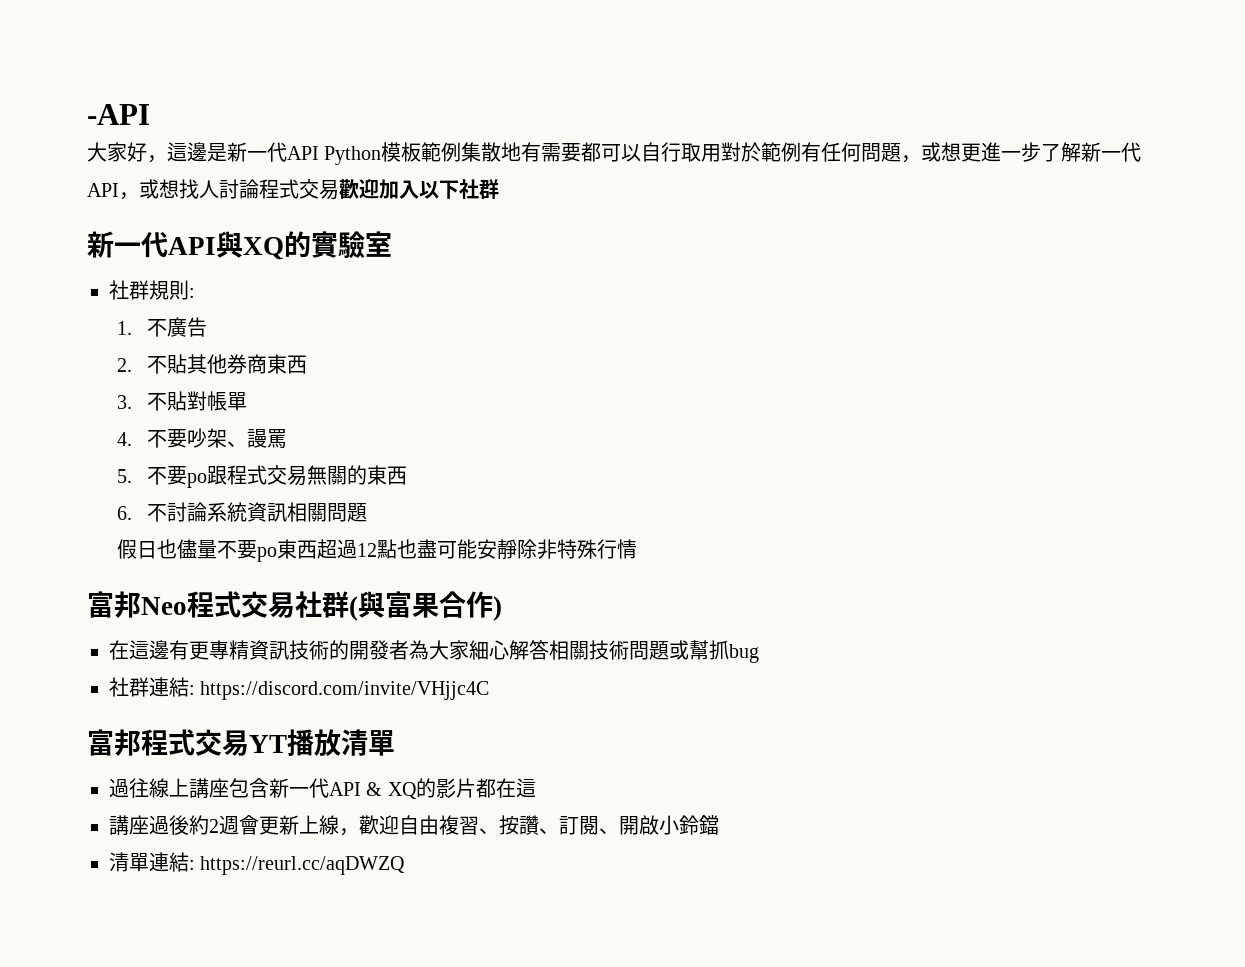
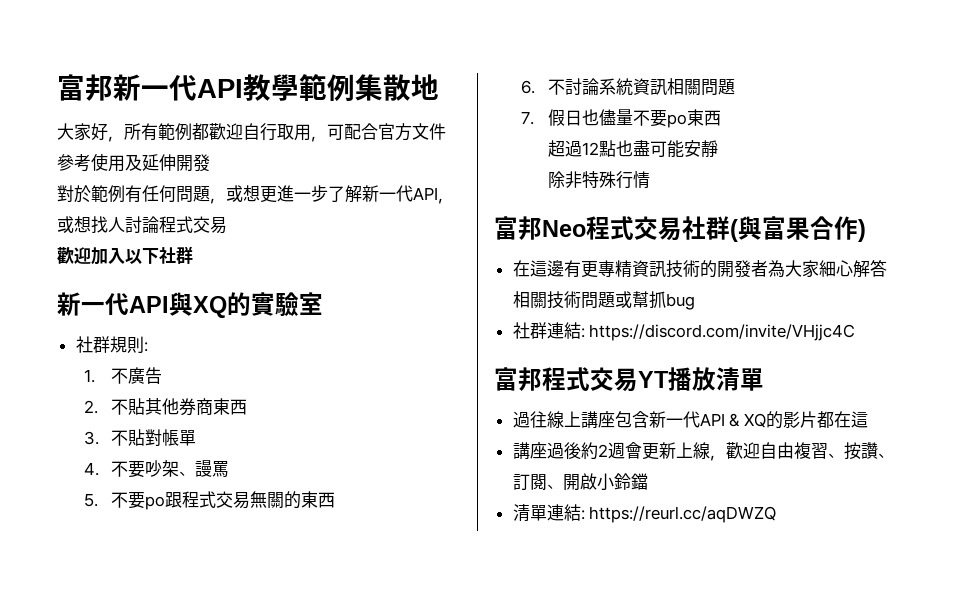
[87,104,150,125] [87,142,722,165] -API // 大家好，這邊是新一代API Python模板範例集散地有需要都可以自行取用 -> [57,74,439,101] [57,123,446,142] [57,153,210,172] 富邦新一代API教學範例集散地 // 大家好，所有範例都歡迎自行取用，可配合官方文件參考使用及延伸開發 //
(339, 190) none -> (227, 225) //
(368, 512) none -> [521,111,535,125] 7.
(318, 549) none -> (722, 118) //
(518, 549) none -> (719, 148) //

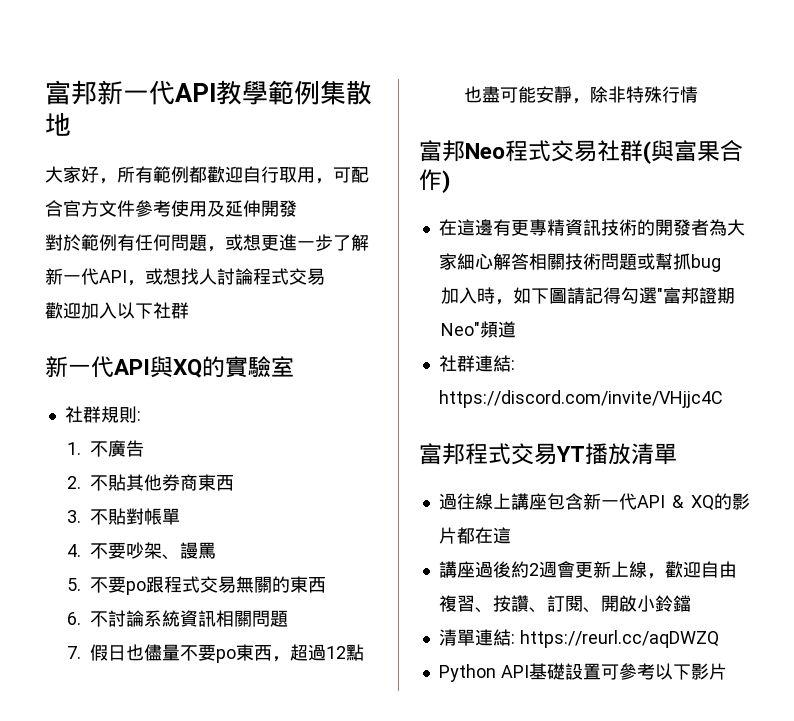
(722, 118) // -> [271,656,290,662] ，
(719, 148) // -> [571,98,590,104] ，
(695, 301) none -> [440,287,735,305] [440,321,516,338] // 加入時，如下圖請記得勾選"富邦證期Neo"頻道
(777, 514) none -> [438,663,727,682] // Python API基礎設置可參考以下影片

